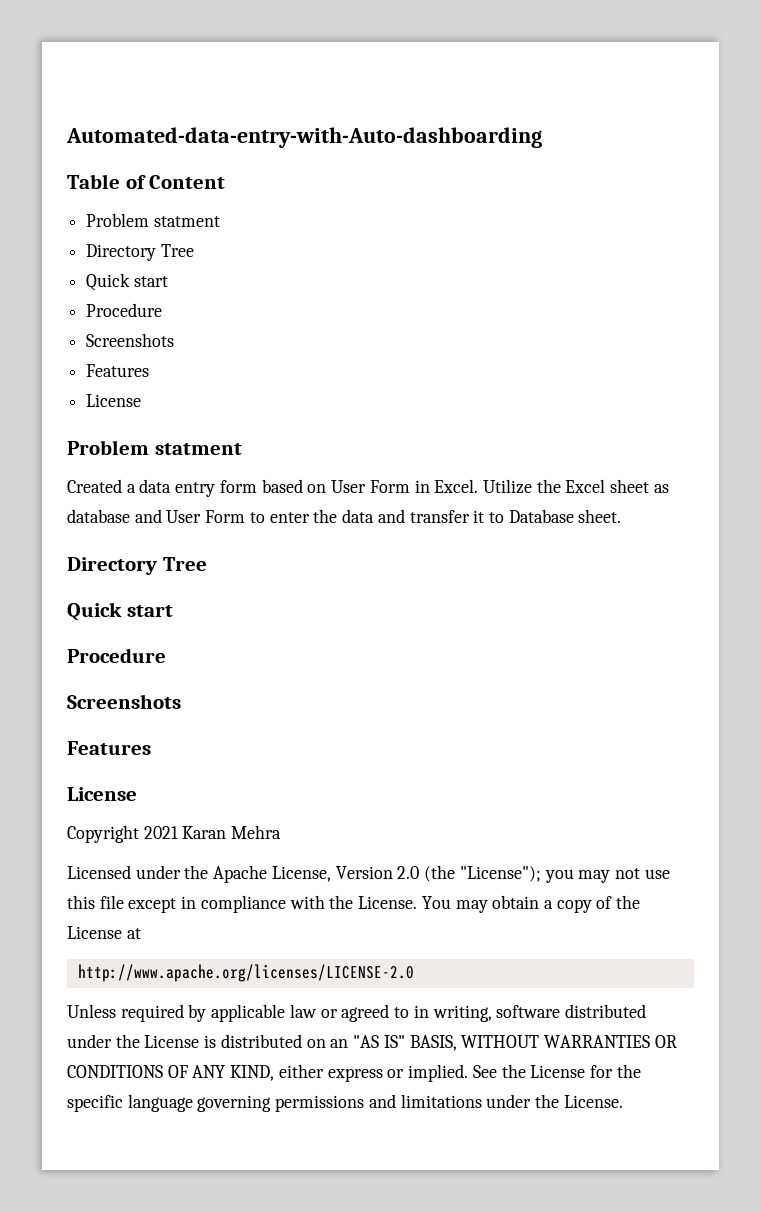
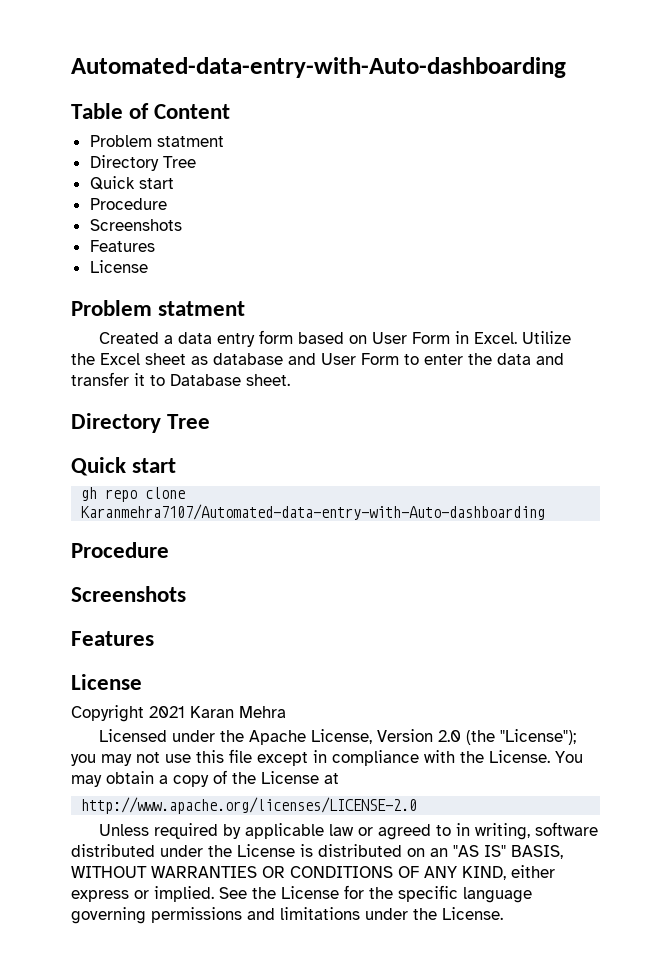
(173, 611) none -> [81,487,186,502] [81,504,546,520] // gh repo clone Karanmehra7107/Automated-data-entry-with-Auto-dashboarding

